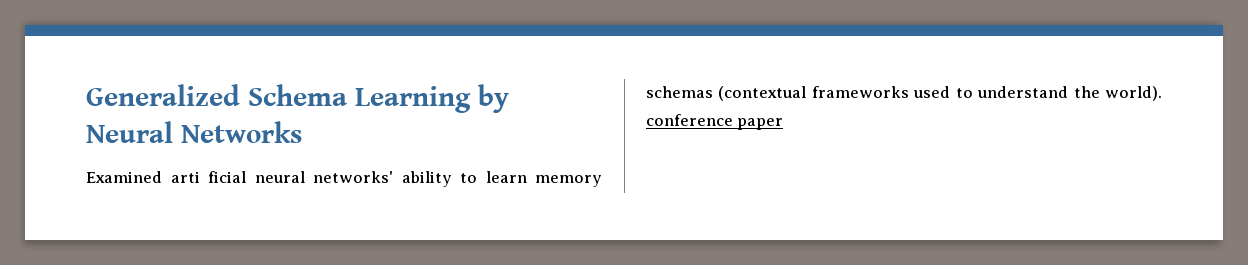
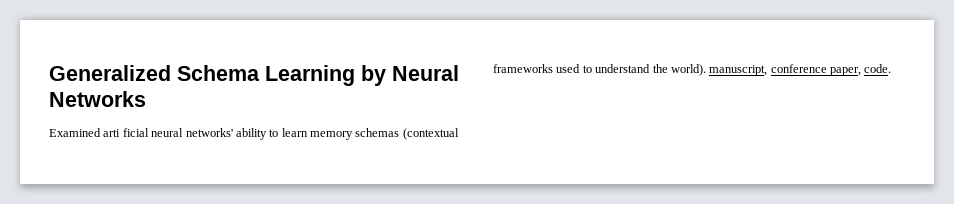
[646,114,784,130] conference paper -> [709,64,892,76] manuscript, conference paper, code.

